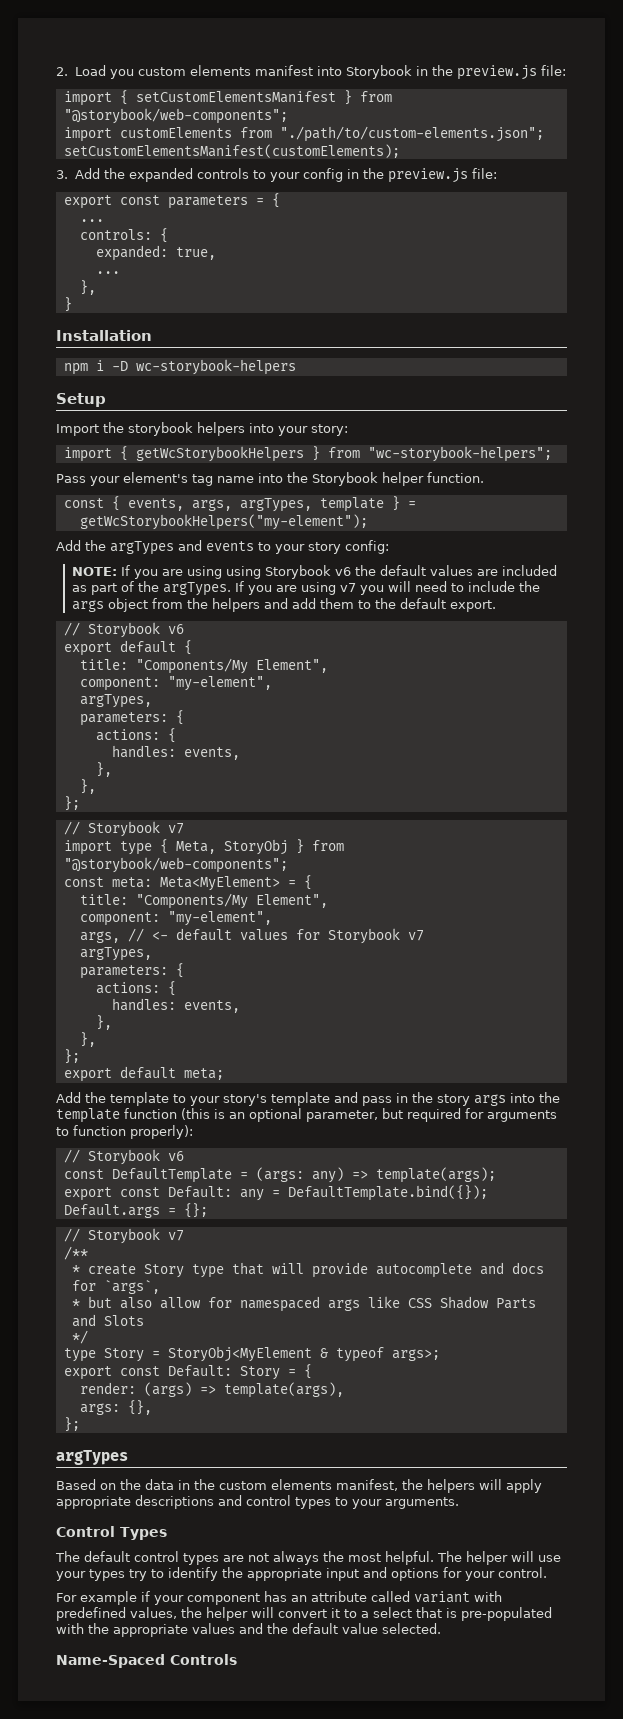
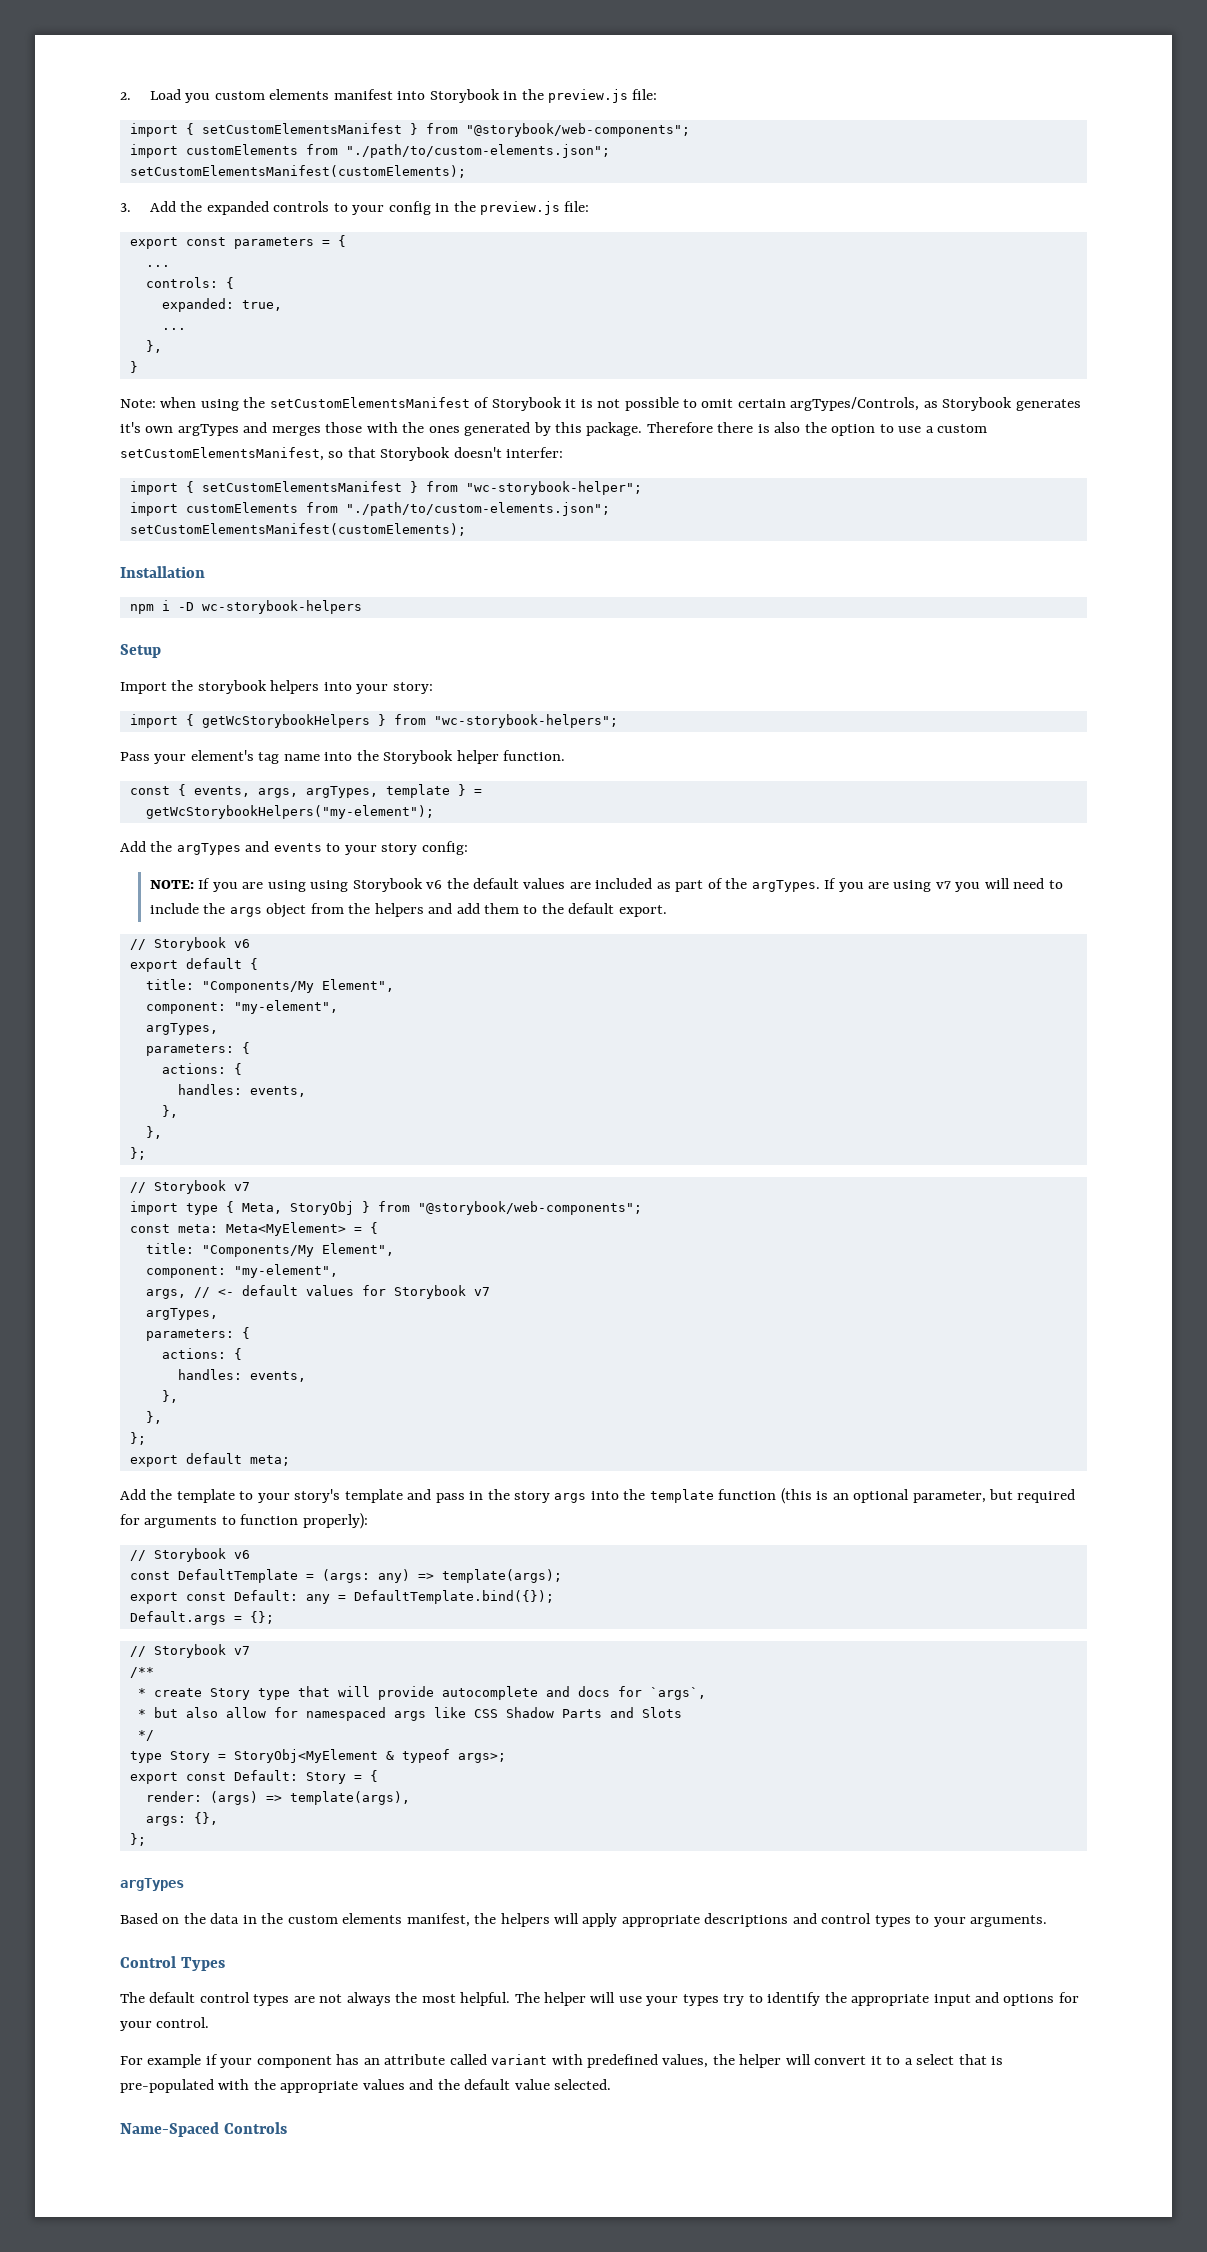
(72, 304) none -> [120,397,1081,411] [120,422,988,436] [120,447,564,461] [129,481,642,495] [129,502,610,516] [129,523,466,536] // Note: when using the setCustomElementsManifest of Storybook it is not possible to omit certain argTypes/Controls, as Storybook generates it's own argTypes and merges those with the ones generated by this package. Therefore there is also the option to use a custom setCustomElementsManifest, so that Storybook doesn't interfer: // import { setCustomElementsManifest } from "wc-storybook-helper"; // import customElements from "./path/to/custom-elements.json"; // setCustomElementsManifest(customElements);

